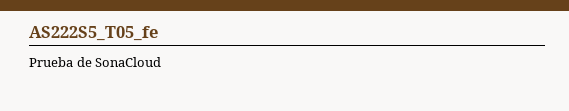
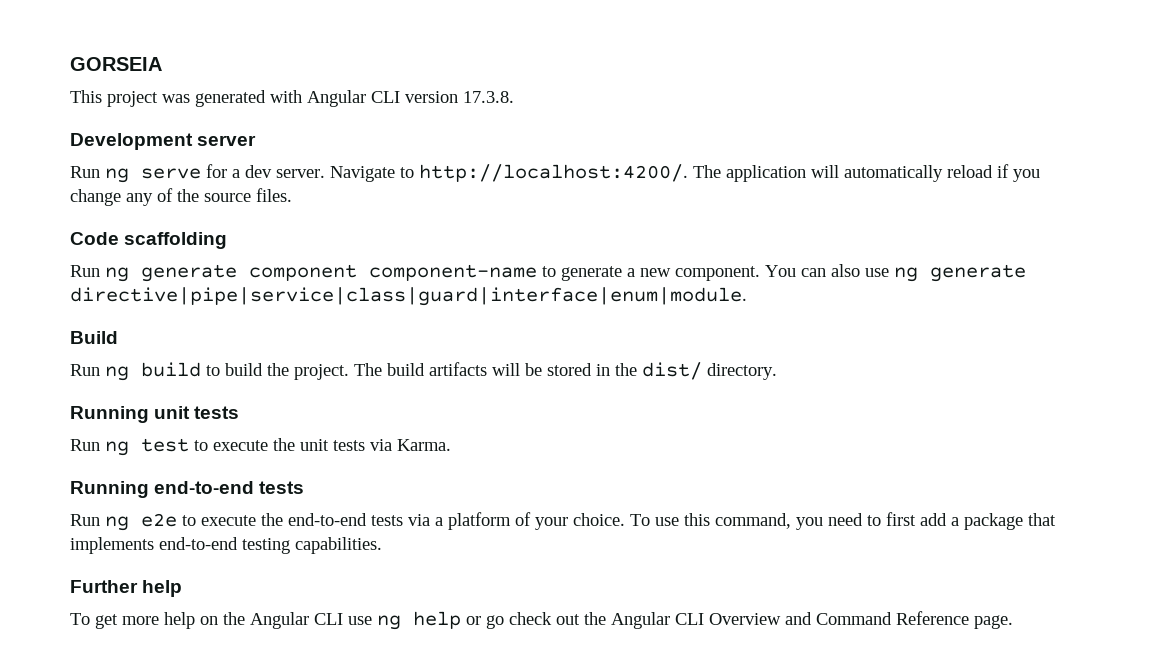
[29,26,158,41] [29,57,162,67] AS222S5_T05_fe // Prueba de SonaCloud -> [70,57,162,71] [70,90,514,107] [70,133,257,150] [70,164,1040,183] [70,188,292,206] [70,232,228,249] [70,264,1026,282] [70,287,747,306] [70,331,118,344] [70,362,777,381] [70,406,240,423] [70,438,451,456] [70,481,305,498] [70,512,1056,531] [70,537,382,554] [70,580,183,597] [70,611,1013,630] GORSEIA // This project was generated with Angular CLI version 17.3.8. // Development server // Run ng serve for a dev server. Navigate to http://localhost:4200/. The application will automatically reload if you change any of the source files. // Code scaffolding // Run ng generate component component-name to generate a new component. You can also use ng generate directive|pipe|service|class|guard|interface|enum|module. // Build // Run ng build to build the project. The build artifacts will be stored in the dist/ directory. // Running unit tests // Run ng test to execute the unit tests via Karma. // Running end-to-end tests // Run ng e2e to execute the end-to-end tests via a platform of your choice. To use this command, you need to first add a package that implements end-to-end testing capabilities. // Further help // To get more help on the Angular CLI use ng help or go check out the Angular CLI Overview and Command Reference page.

